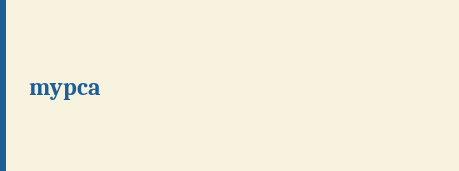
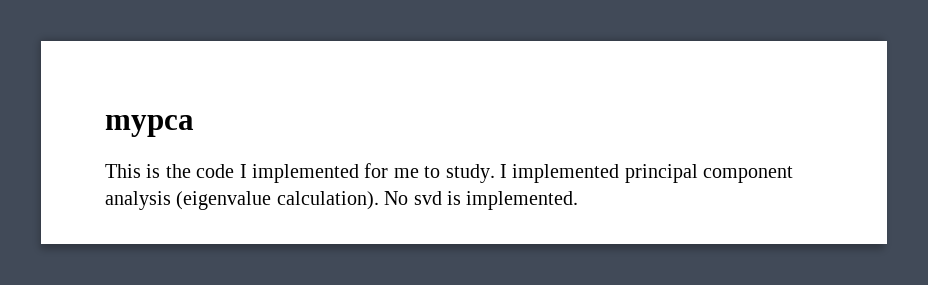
(101, 91) none -> [105,163,794,183] [105,191,579,210] // This is the code I implemented for me to study. I implemented principal component analysis (eigenvalue calculation). No svd is implemented.

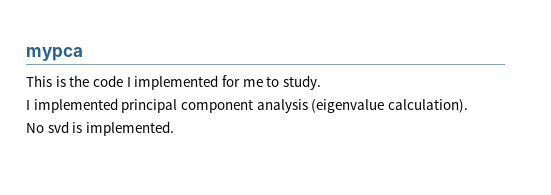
(495, 173) none -> (321, 82) //
(379, 200) none -> (468, 106) //

